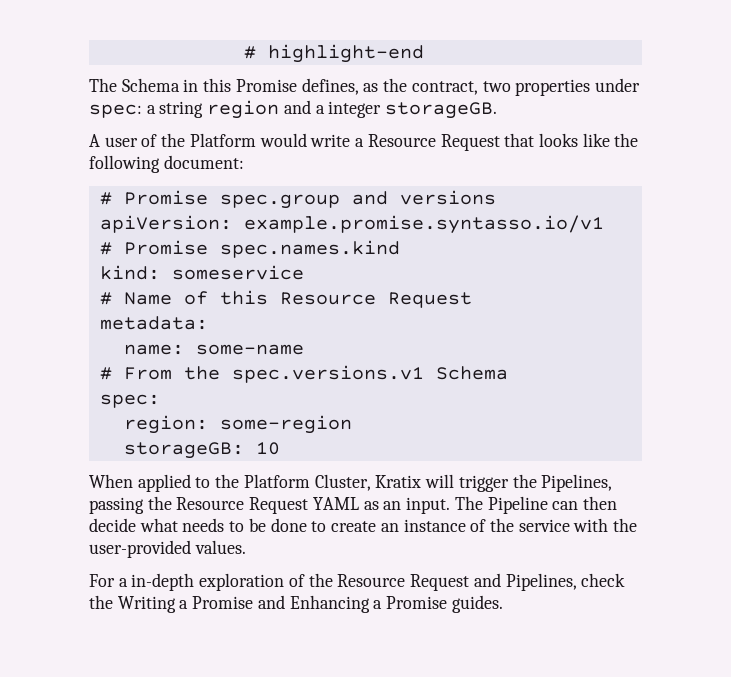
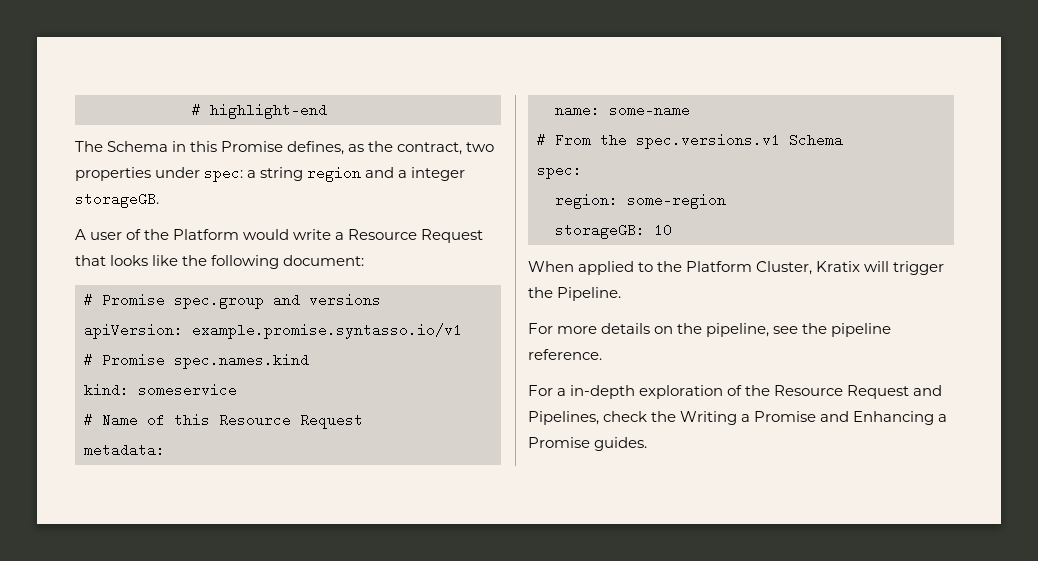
[541,474,613,492] [89,496,617,514] [89,518,638,532] [89,540,246,558] Pipelines, passing the Resource Request YAML as an input. The Pipeline can then decide what needs to be done to create an instance of the service with the user-provided values. -> [557,287,622,301] [528,323,892,337] [528,349,602,360] Pipeline. // For more details on the pipeline, see the pipeline reference.

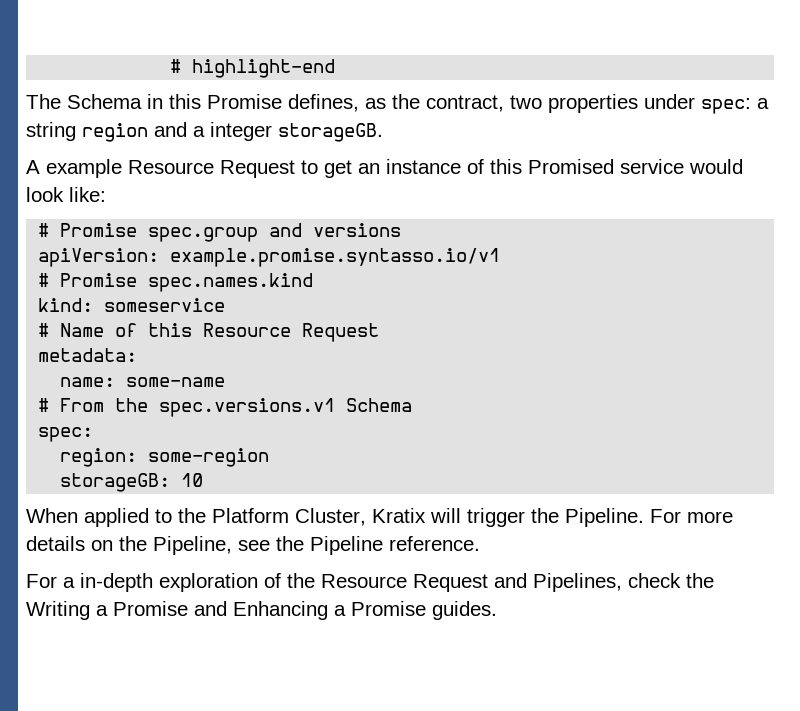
[90,229,484,243] [75,255,365,269] user of the Platform would write a Resource Request that looks like the following document: -> [46,159,743,178] [26,187,106,202] example Resource Request to get an instance of this Promised service would look like:
(622, 294) // -> (644, 517) none
[706,323,770,337] pipeline, -> [153,536,232,555] Pipeline,
[831,323,892,337] pipeline -> [310,536,383,555] Pipeline

